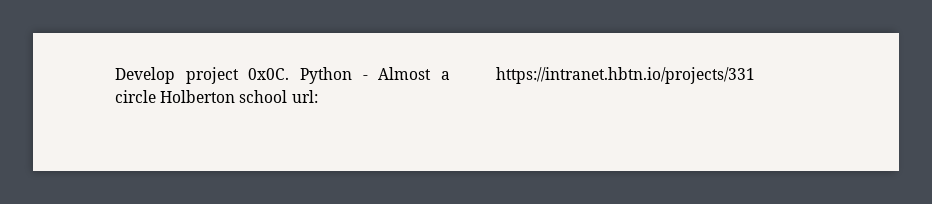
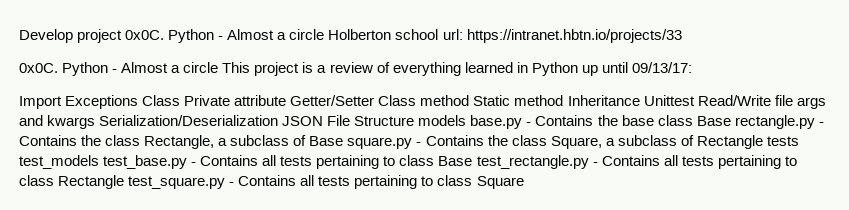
[496,67,755,84] https://intranet.hbtn.io/projects/331 -> [466,29,682,43] [19,62,692,76] [19,95,826,109] [19,115,824,129] [19,135,799,149] [19,155,797,169] [19,175,524,189] https://intranet.hbtn.io/projects/33 // 0x0C. Python - Almost a circle This project is a review of everything learned in Python up until 09/13/17: // Import Exceptions Class Private attribute Getter/Setter Class method Static method Inheritance Unittest Read/Write file args and kwargs Serialization/Deserialization JSON File Structure models base.py - Contains the base class Base rectangle.py - Contains the class Rectangle, a subclass of Base square.py - Contains the class Square, a subclass of Rectangle tests test_models test_base.py - Contains all tests pertaining to class Base test_rectangle.py - Contains all tests pertaining to class Rectangle test_square.py - Contains all tests pertaining to class Square

